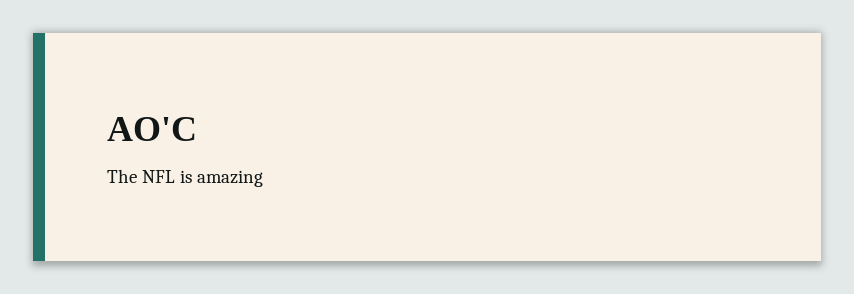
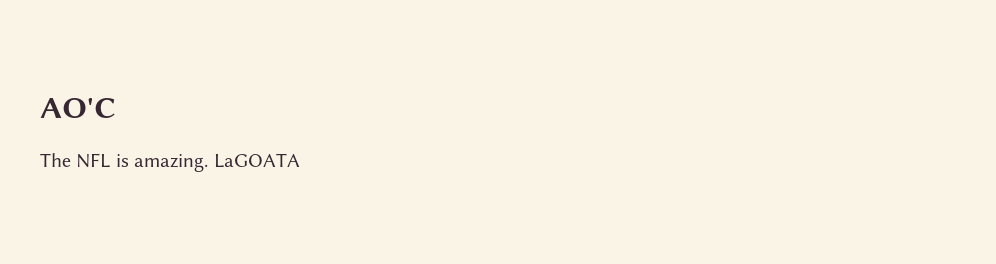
[197,170,264,187] amazing -> [134,153,300,172] amazing. LaGOATA

